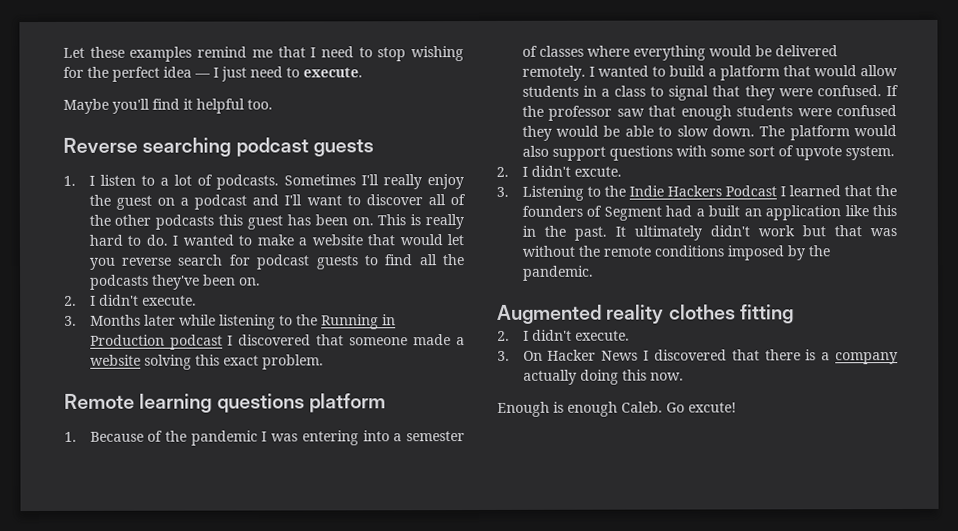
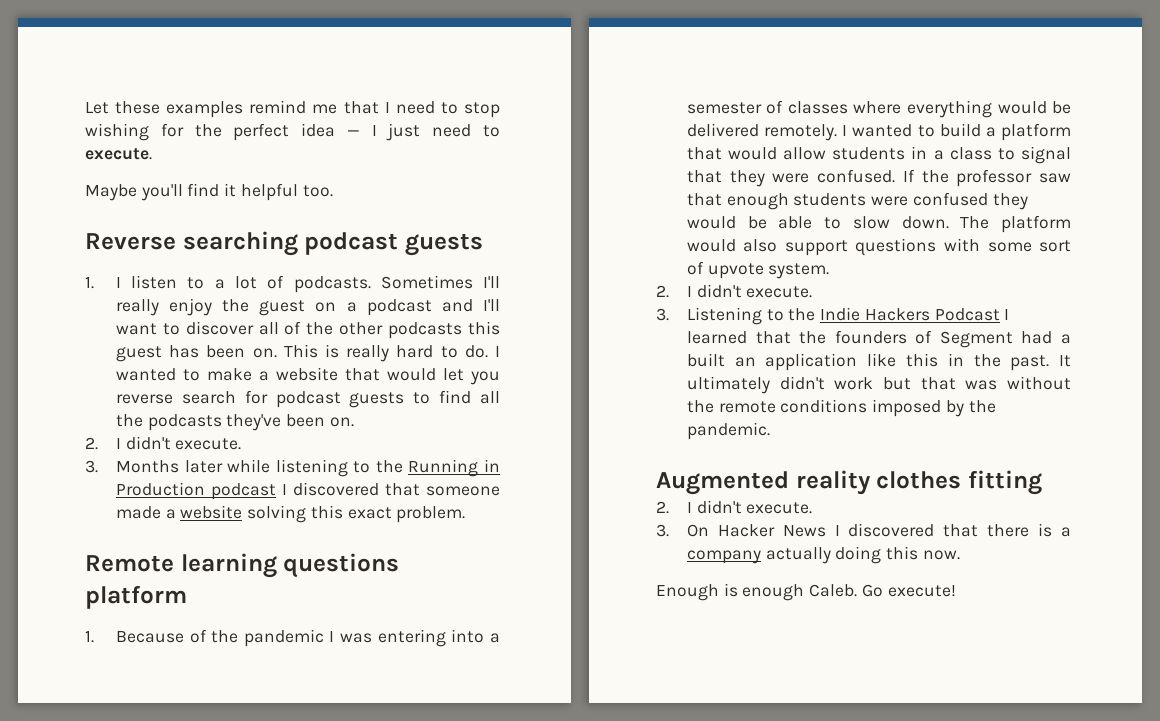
[573,166,622,177] excute. -> [746,286,813,298] execute.
[688,402,737,413] excute! -> [887,585,956,597] execute!

